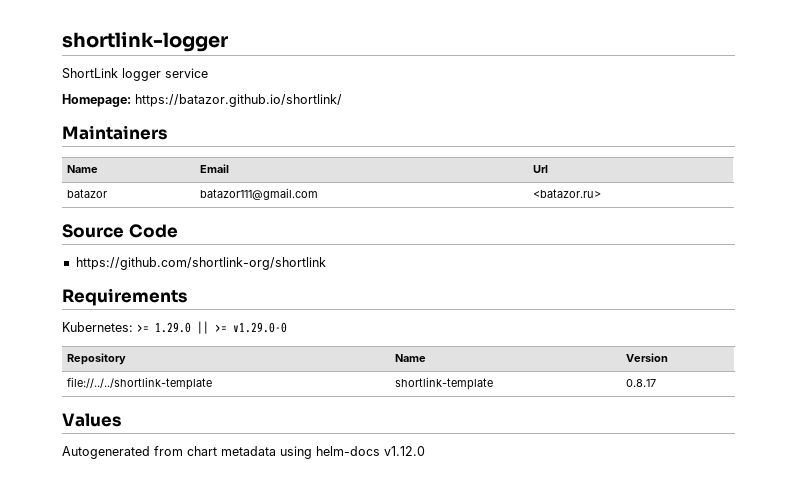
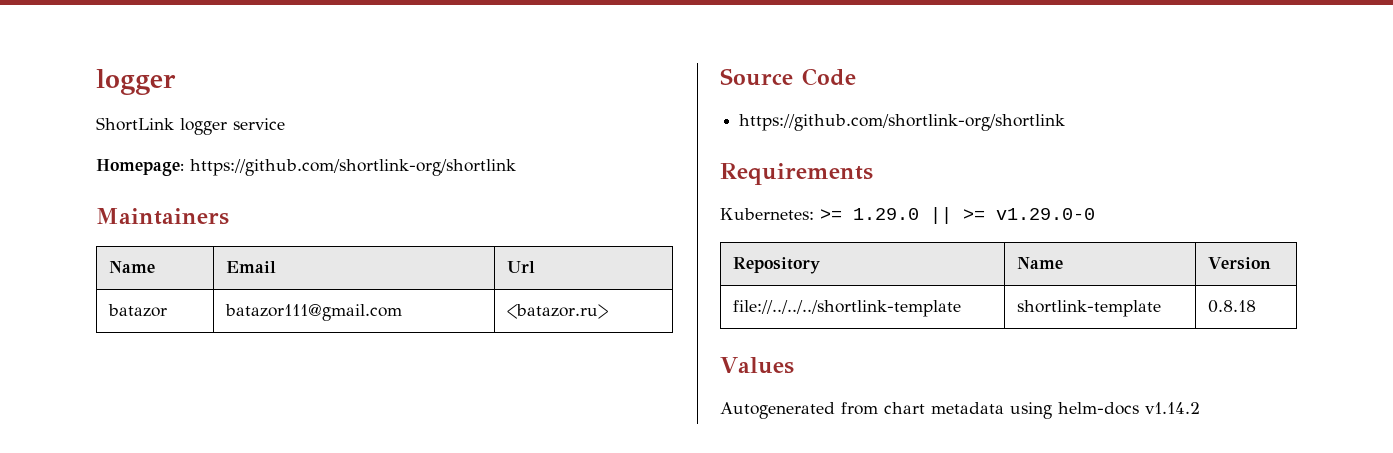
[62,32,228,52] shortlink-logger -> [96,69,176,95] logger
[135,94,342,107] https://batazor.github.io/shortlink/ -> [190,159,516,176] https://github.com/shortlink-org/shortlink
[67,377,213,390] file://../../shortlink-template -> [732,300,961,317] file://../../../shortlink-template
[626,379,657,387] 0.8.17 -> [1207,300,1256,313] 0.8.18
[384,446,425,456] v1.12.0 -> [1145,402,1200,414] v1.14.2

